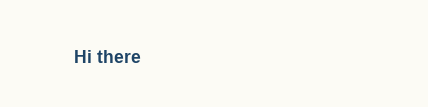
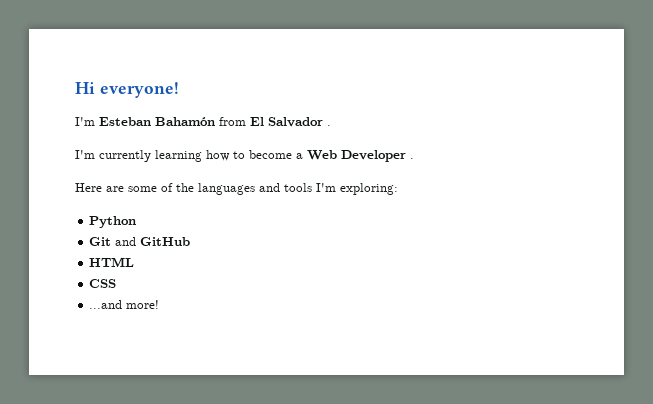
[97,50,141,63] there -> [99,82,179,98] [75,117,331,127] [75,150,414,162] [75,183,398,195] [89,216,137,228] [89,237,191,246] [89,257,135,267] [89,279,117,288] [89,300,160,309] everyone! // I'm Esteban Bahamón from El Salvador . // I'm currently learning how to become a Web Developer . // Here are some of the languages and tools I'm exploring: // Python // Git and GitHub // HTML // CSS // ...and more!

